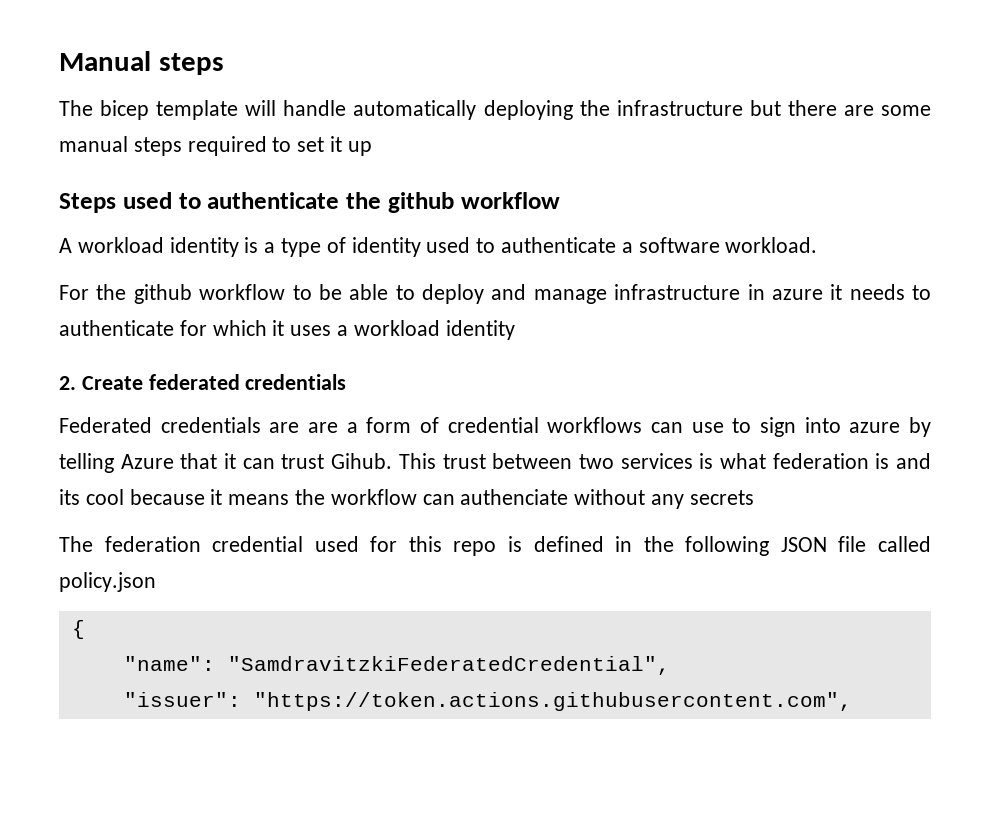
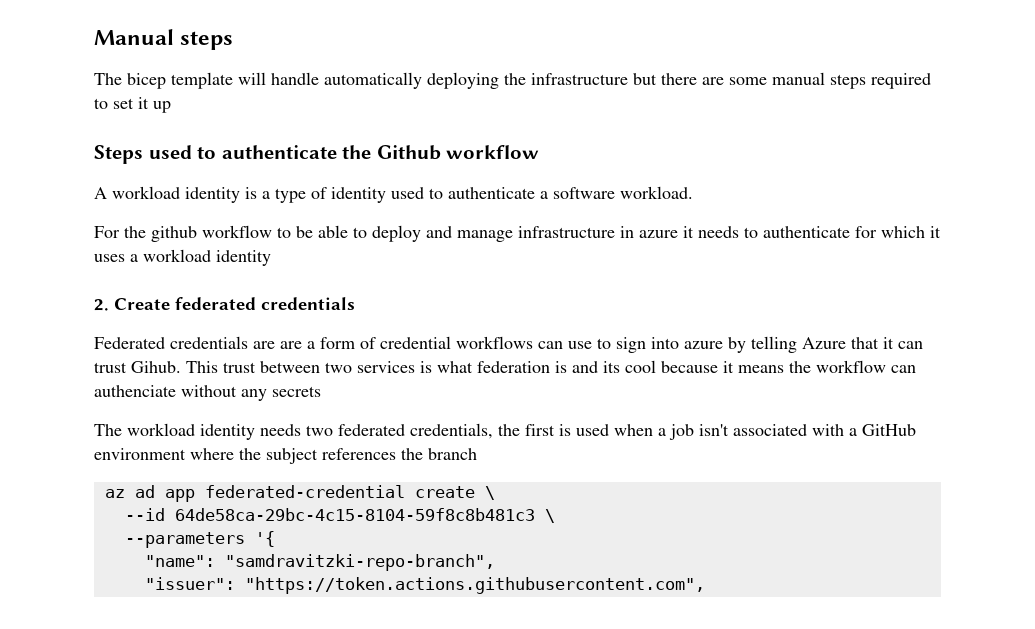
[387,192,454,213] github -> [376,145,441,160] Github
[104,536,931,556] [59,572,156,592] [71,620,85,639] federation credential used for this repo is defined in the following JSON file called policy.json // { -> [127,423,916,440] [94,448,477,464] [104,485,495,502] [124,508,555,523] [124,531,275,548] workload identity needs two federated credentials, the first is used when a job isn't associated with a GitHub environment where the subject references the branch // az ad app federated-credential create \ // --id 64de58ca-29bc-4c15-8104-59f8c8b481c3 \ // --parameters '{
[227,656,670,675] "SamdravitzkiFederatedCredential", -> [224,554,495,571] "samdravitzki-repo-branch",

